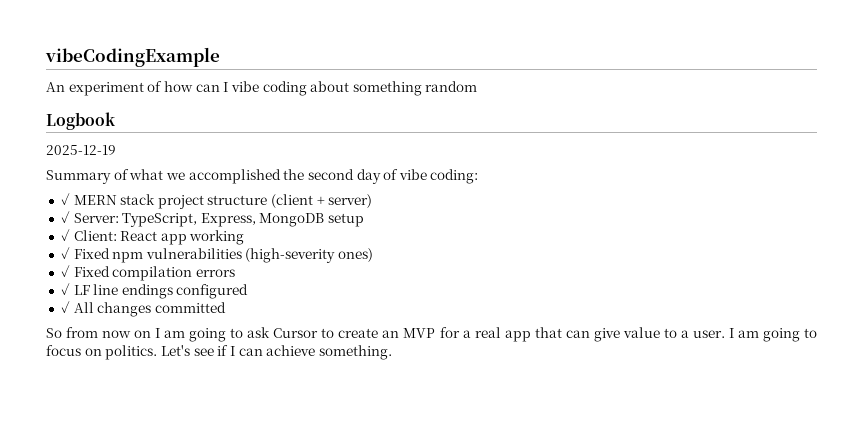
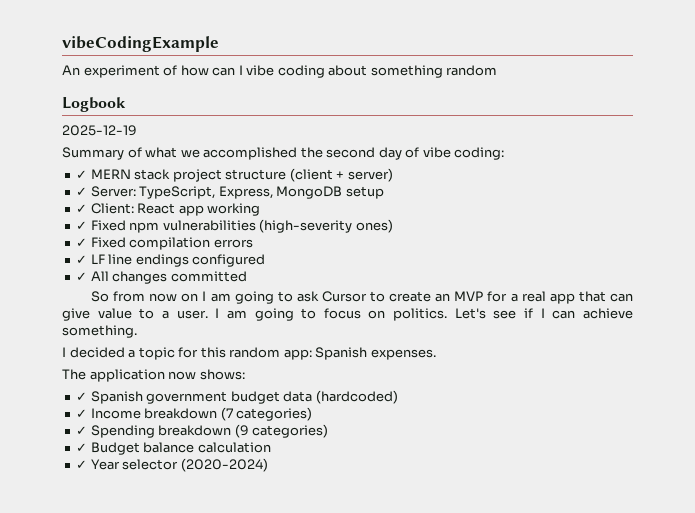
(392, 352) none -> [62,347,436,360] [62,369,245,382] [76,390,398,404] [76,407,313,421] [76,424,329,438] [76,442,271,455] [76,458,268,472] // I decided a topic for this random app: Spanish expenses. // The application now shows: // ✓ Spanish government budget data (hardcoded) // ✓ Income breakdown (7 categories) // ✓ Spending breakdown (9 categories) // ✓ Budget balance calculation // ✓ Year selector (2020-2024)

